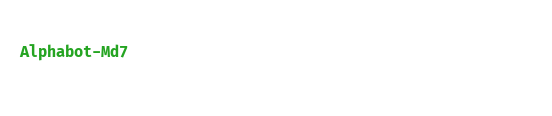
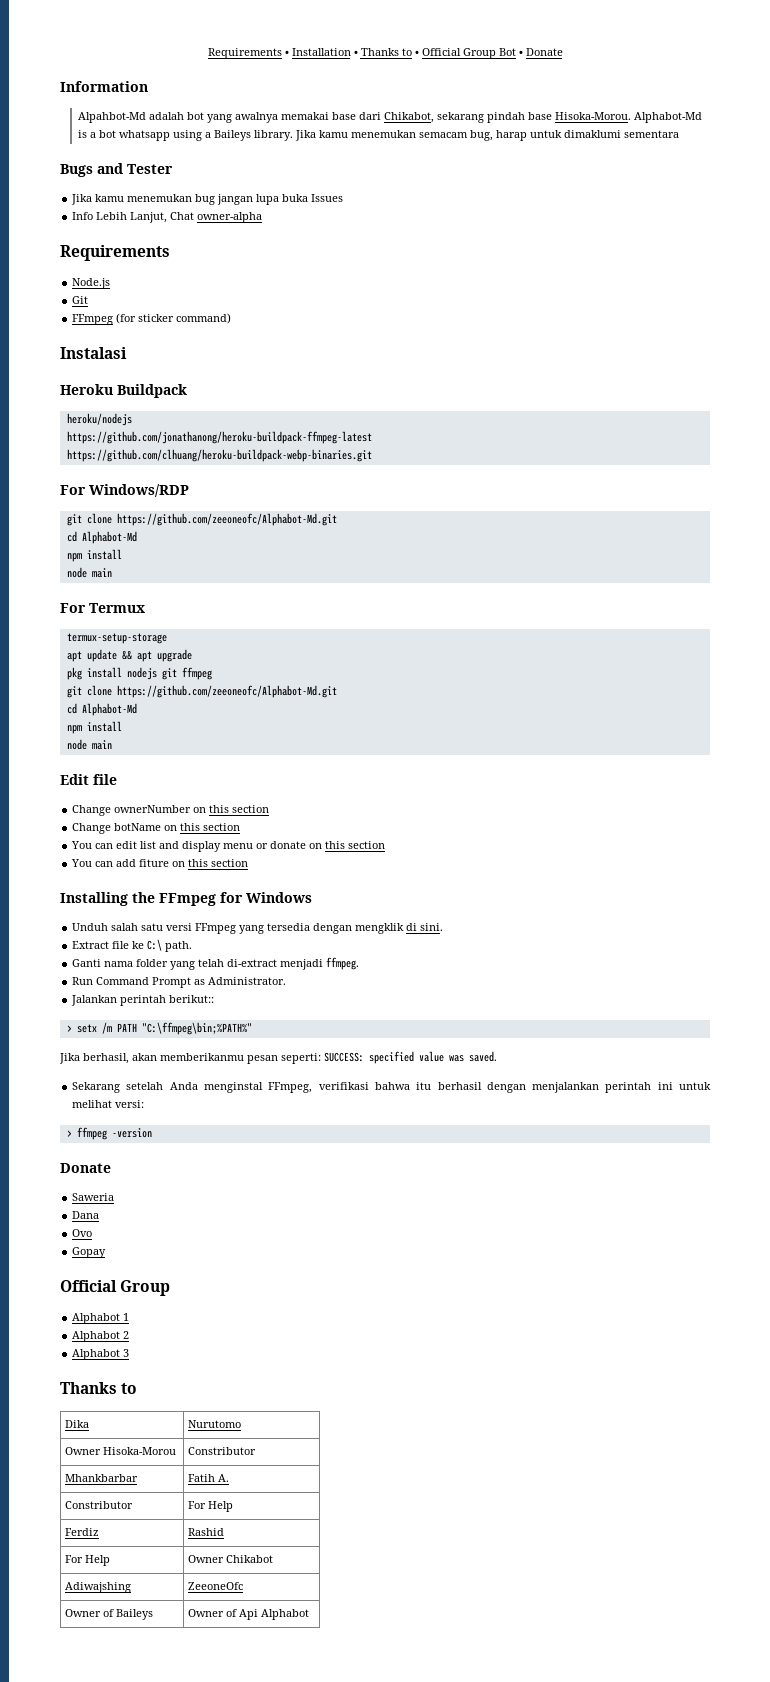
[19,44,128,61] Alphabot-Md7 -> [207,48,563,59] [60,81,148,92] [77,112,702,123] [77,130,679,141] [60,163,173,177] [71,194,344,205] [72,212,263,223] [60,245,170,261] [72,278,111,289] [72,296,89,304] [72,313,232,325] [60,347,127,359] [60,384,187,398] [66,413,132,426] [66,431,372,444] [66,449,372,462] [60,484,189,497] [66,513,337,526] [66,531,137,544] [66,549,122,562] [66,567,112,578] [60,603,145,613] [66,633,167,644] [66,649,192,662] [66,667,212,680] [66,685,337,698] [66,703,137,716] [66,721,122,734] [66,739,112,750] [60,774,117,785] [72,805,270,816] [72,823,241,834] [71,841,386,852] [71,859,249,867] [60,892,312,906] [72,923,444,934] [72,939,193,952] [72,957,360,970] [72,977,287,988] [71,995,215,1006] [66,1022,252,1035] [59,1051,497,1064] [72,1082,711,1093] [72,1100,145,1108] [66,1127,152,1140] [60,1163,111,1173] [72,1193,115,1201] [72,1211,100,1219] [72,1229,93,1237] [72,1247,107,1258] [60,1280,171,1296] [72,1313,130,1324] [72,1331,130,1342] [72,1349,130,1360] [60,1382,138,1394] [65,1420,90,1428] [188,1420,242,1428] [65,1447,177,1455] [188,1447,257,1455] [65,1474,139,1482] [188,1474,230,1482] [65,1501,134,1509] [188,1501,234,1512] [65,1528,100,1536] [188,1528,225,1536] [65,1555,111,1566] [188,1555,274,1563] [65,1582,132,1593] [188,1582,244,1590] [65,1609,154,1620] [188,1609,310,1620] Requirements • Installation • Thanks to • Official Group Bot • Donate // Information // Alpahbot-Md adalah bot yang awalnya memakai base dari Chikabot, sekarang pindah base Hisoka-Morou. Alphabot-Md is a bot whatsapp using a Baileys library. Jika kamu menemukan semacam bug, harap untuk dimaklumi sementara // Bugs and Tester // Jika kamu menemukan bug jangan lupa buka Issues // Info Lebih Lanjut, Chat owner-alpha // Requirements // Node.js // Git // FFmpeg (for sticker command) // Instalasi // Heroku Buildpack // heroku/nodejs // https://github.com/jonathanong/heroku-buildpack-ffmpeg-latest // https://github.com/clhuang/heroku-buildpack-webp-binaries.git // For Windows/RDP // git clone https://github.com/zeeoneofc/Alphabot-Md.git // cd Alphabot-Md // npm install // node main // For Termux // termux-setup-storage // apt update && apt upgrade // pkg install nodejs git ffmpeg // git clone https://github.com/zeeoneofc/Alphabot-Md.git // cd Alphabot-Md // npm install // node main // Edit file // Change ownerNumber on this section // Change botName on this section // You can edit list and display menu or donate on this section // You can add fiture on this section // Installing the FFmpeg for Windows // Unduh salah satu versi FFmpeg yang tersedia dengan mengklik di sini. // Extract file ke C:\ path. // Ganti nama folder yang telah di-extract menjadi ffmpeg. // Run Command Prompt as Administrator. // Jalankan perintah berikut:: // > setx /m PATH "C:\ffmpeg\bin;%PATH%" // Jika berhasil, akan memberikanmu pesan seperti: SUCCESS: specified value was saved. // Sekarang setelah Anda menginstal FFmpeg, verifikasi bahwa itu berhasil dengan menjalankan perintah ini untuk melihat versi: // > ffmpeg -version // Donate // Saweria // Dana // Ovo // Gopay // Official Group // Alphabot 1 // Alphabot 2 // Alphabot 3 // Thanks to // Dika | Nurutomo // Owner Hisoka-Morou | Constributor // Mhankbarbar | Fatih A. // Constributor | For Help // Ferdiz | Rashid // For Help | Owner Chikabot // Adiwajshing | ZeeoneOfc // Owner of Baileys | Owner of Api Alphabot

